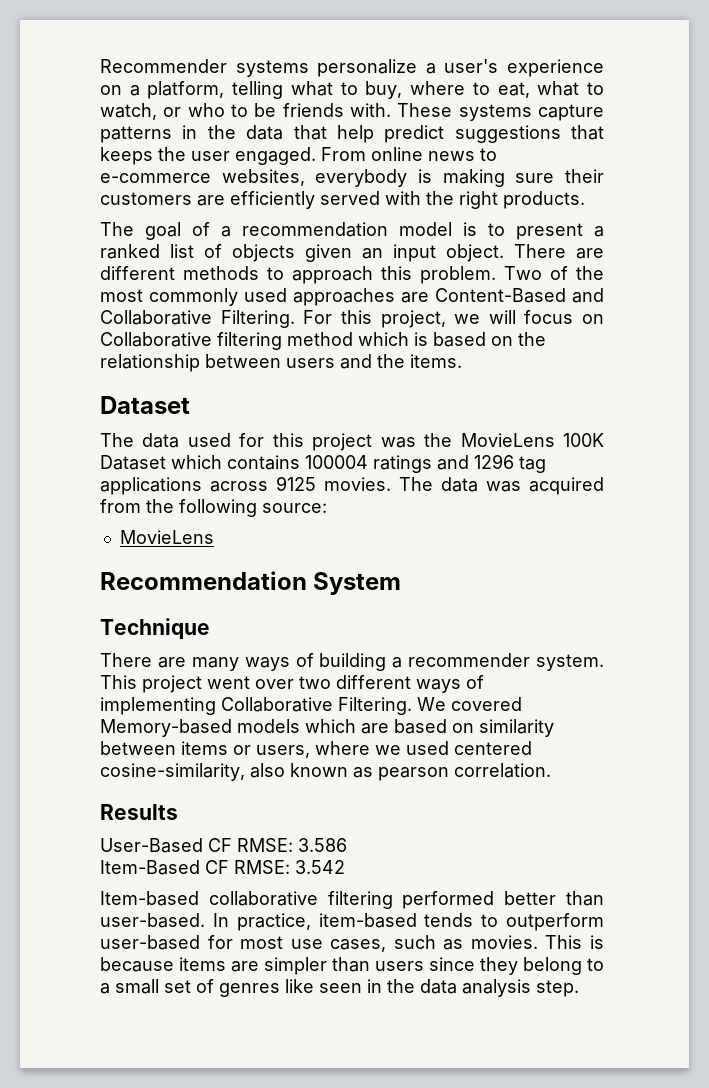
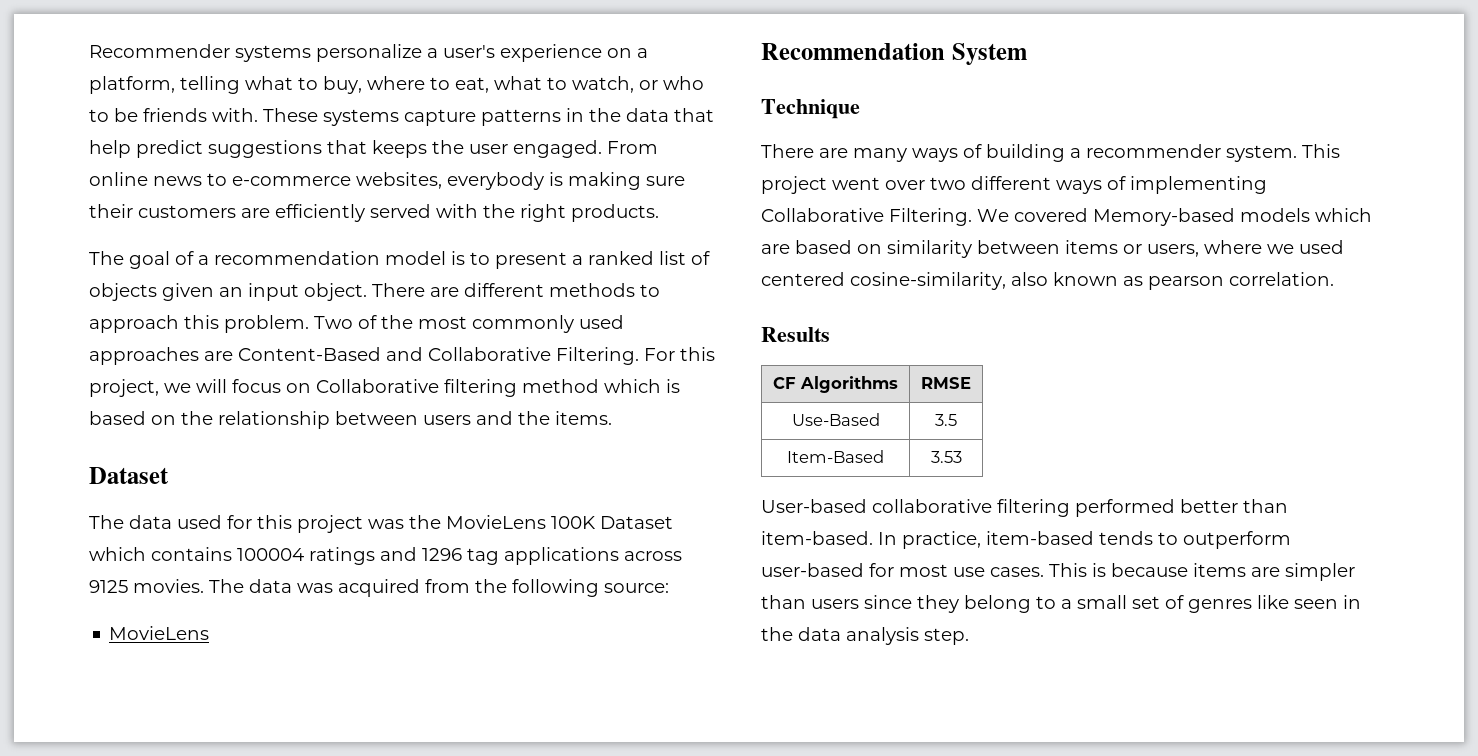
[100,838,347,853] [100,860,345,875] [100,891,199,906] // User-Based CF RMSE: 3.586 // Item-Based CF RMSE: 3.542 // Item-based -> [773,376,898,393] [921,377,971,389] [791,413,880,426] [935,414,957,426] [787,450,884,463] [930,451,962,463] [761,499,867,513] // CF Algorithms | RMSE // Use-Based | 3.5 // Item-Based | 3.53 // User-based
[100,913,205,928] user-based. -> [761,531,873,545] item-based.
[330,935,538,952] cases, such as movies. -> [990,567,1044,577] cases.

